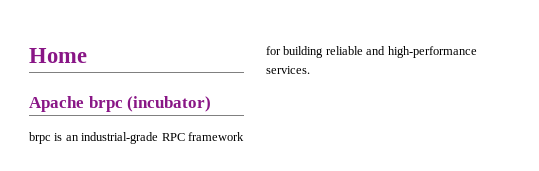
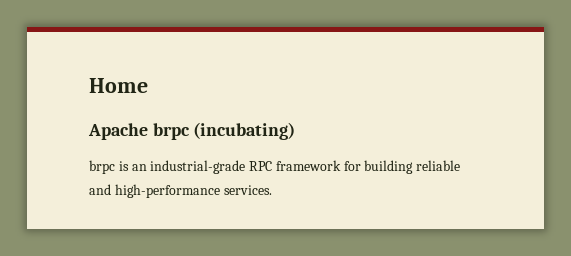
[127,96,212,112] (incubator) -> [193,122,296,140] (incubating)

